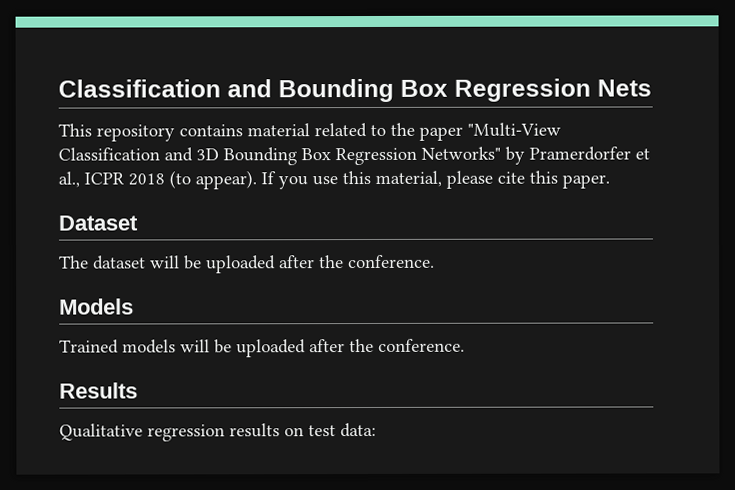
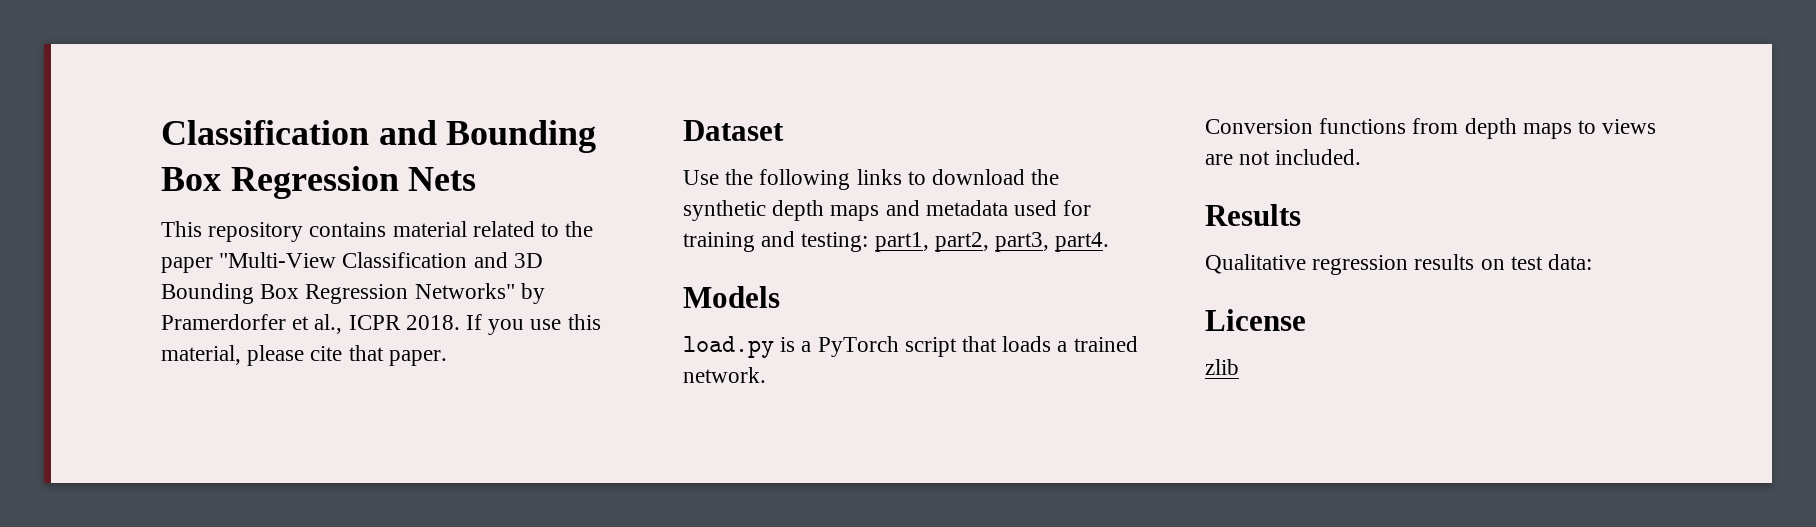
[128,170,257,190] 2018 (to appear). -> [405,315,460,330] 2018.
[529,170,558,184] this -> [348,345,384,361] that
[59,254,435,274] [59,298,134,315] [59,338,465,358] The dataset will be uploaded after the conference. // Models // Trained models will be uploaded after the conference. -> [683,169,1060,190] [683,200,1092,221] [683,231,1110,252] [683,286,780,308] [683,336,1138,358] [683,367,766,383] [1205,118,1657,139] [1205,149,1362,165] Use the following links to download the synthetic depth maps and metadata used for training and testing: part1, part2, part3, part4. // Models // load.py is a PyTorch script that loads a trained network. // Conversion functions from depth maps to views are not included.
(376, 430) none -> [1205,309,1306,331] [1205,359,1239,375] // License // zlib

